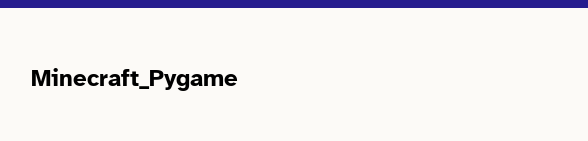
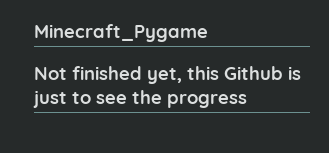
(238, 79) none -> [34,66,301,84] [33,90,247,108] // Not finished yet, this Github is just to see the progress

